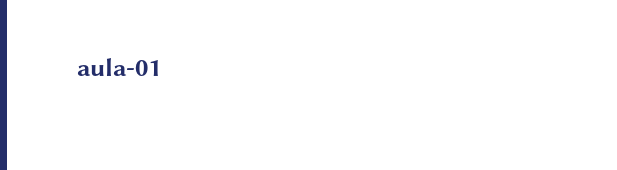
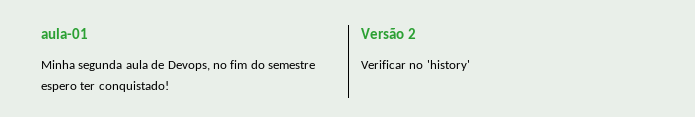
(161, 67) none -> [41,60,315,71] [41,81,169,92] [361,28,416,39] [361,60,470,71] // Minha segunda aula de Devops, no fim do semestre espero ter conquistado! // Versão 2 // Verificar no 'history'

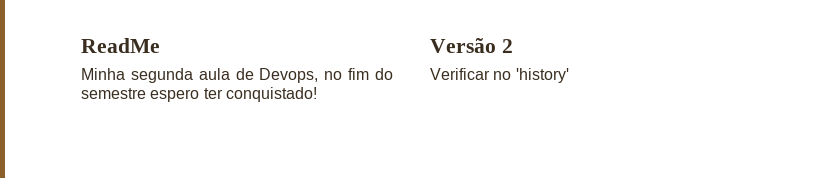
[41,28,88,39] aula-01 -> [81,38,160,53] ReadMe

